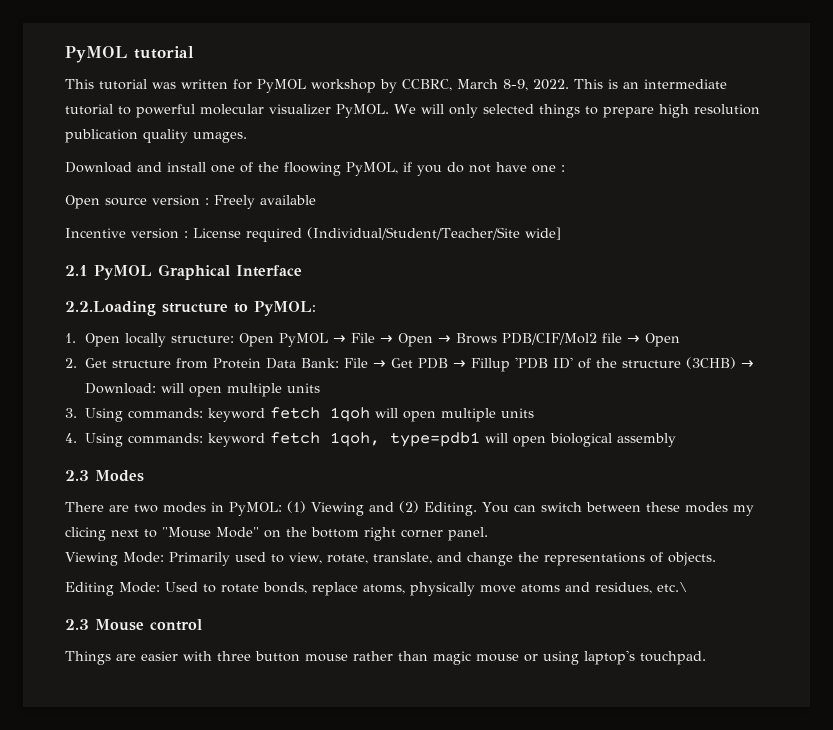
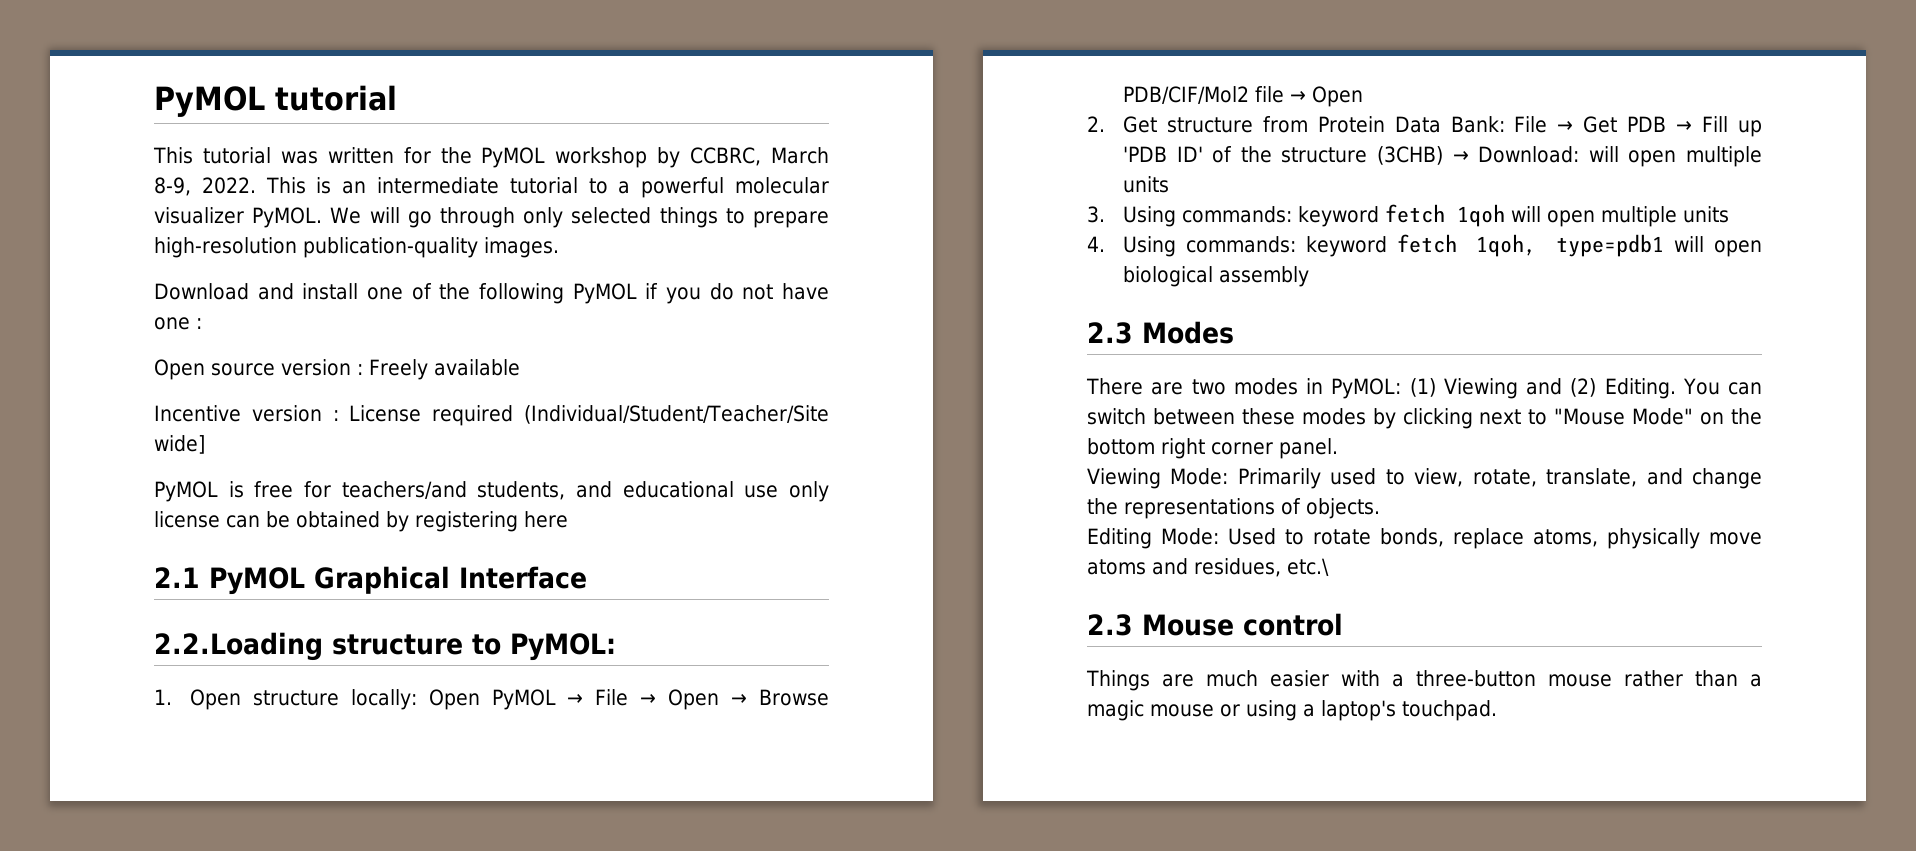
(252, 84) none -> [440,147,472,164] the
(131, 110) none -> [618,181,631,194] a
(444, 109) none -> [407,207,515,228] go through
[658,104,760,118] [65,129,247,143] high resolution publication quality umages. -> [154,237,559,258] high-resolution publication-quality images.
[284,162,398,176] floowing PyMOL, -> [479,283,637,304] following PyMOL
(561, 233) none -> [154,481,829,502] [154,511,568,532] // PyMOL is free for teachers/and students, and educational use only license can be obtained by registering here
[124,333,234,347] locally structure: -> [252,689,417,710] structure locally:
[455,333,497,344] Brows -> [759,689,829,706] Browse
[470,358,510,372] Fillup -> [1702,116,1762,137] Fill up
[732,505,754,516] [65,527,106,541] my clicing -> [1372,408,1473,429] by clicking
(136, 657) none -> [1206,670,1258,687] much
[217,651,300,662] three button -> [1392,670,1536,687] a three-button
(428, 656) none -> [1750,674,1762,687] a
(579, 658) none -> [1303,704,1315,717] a

